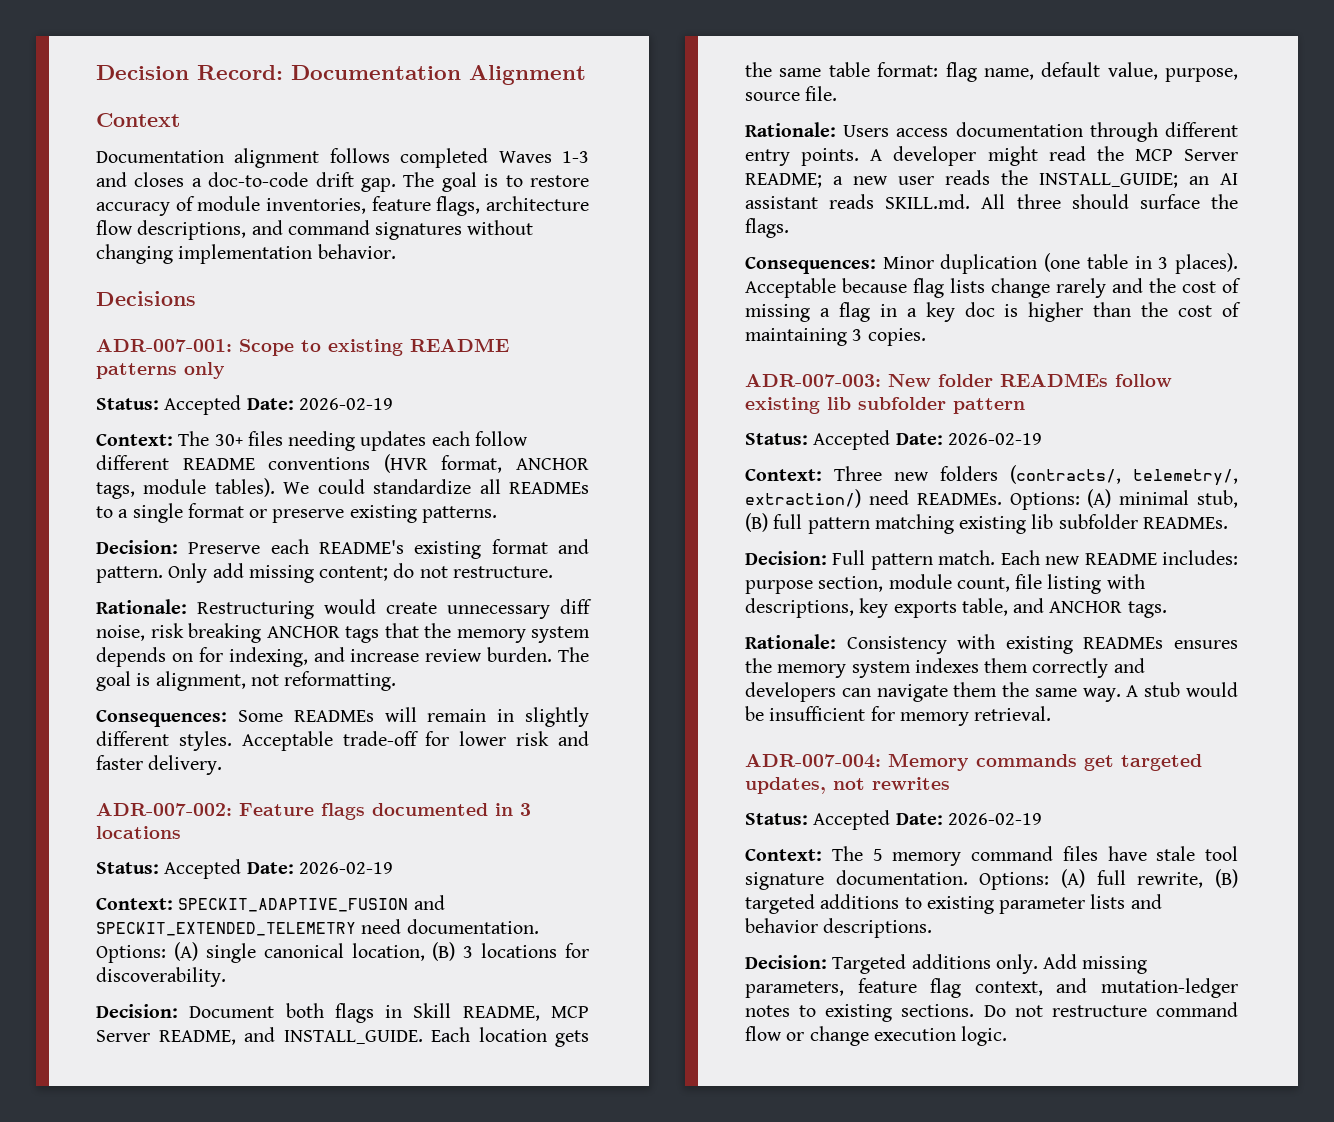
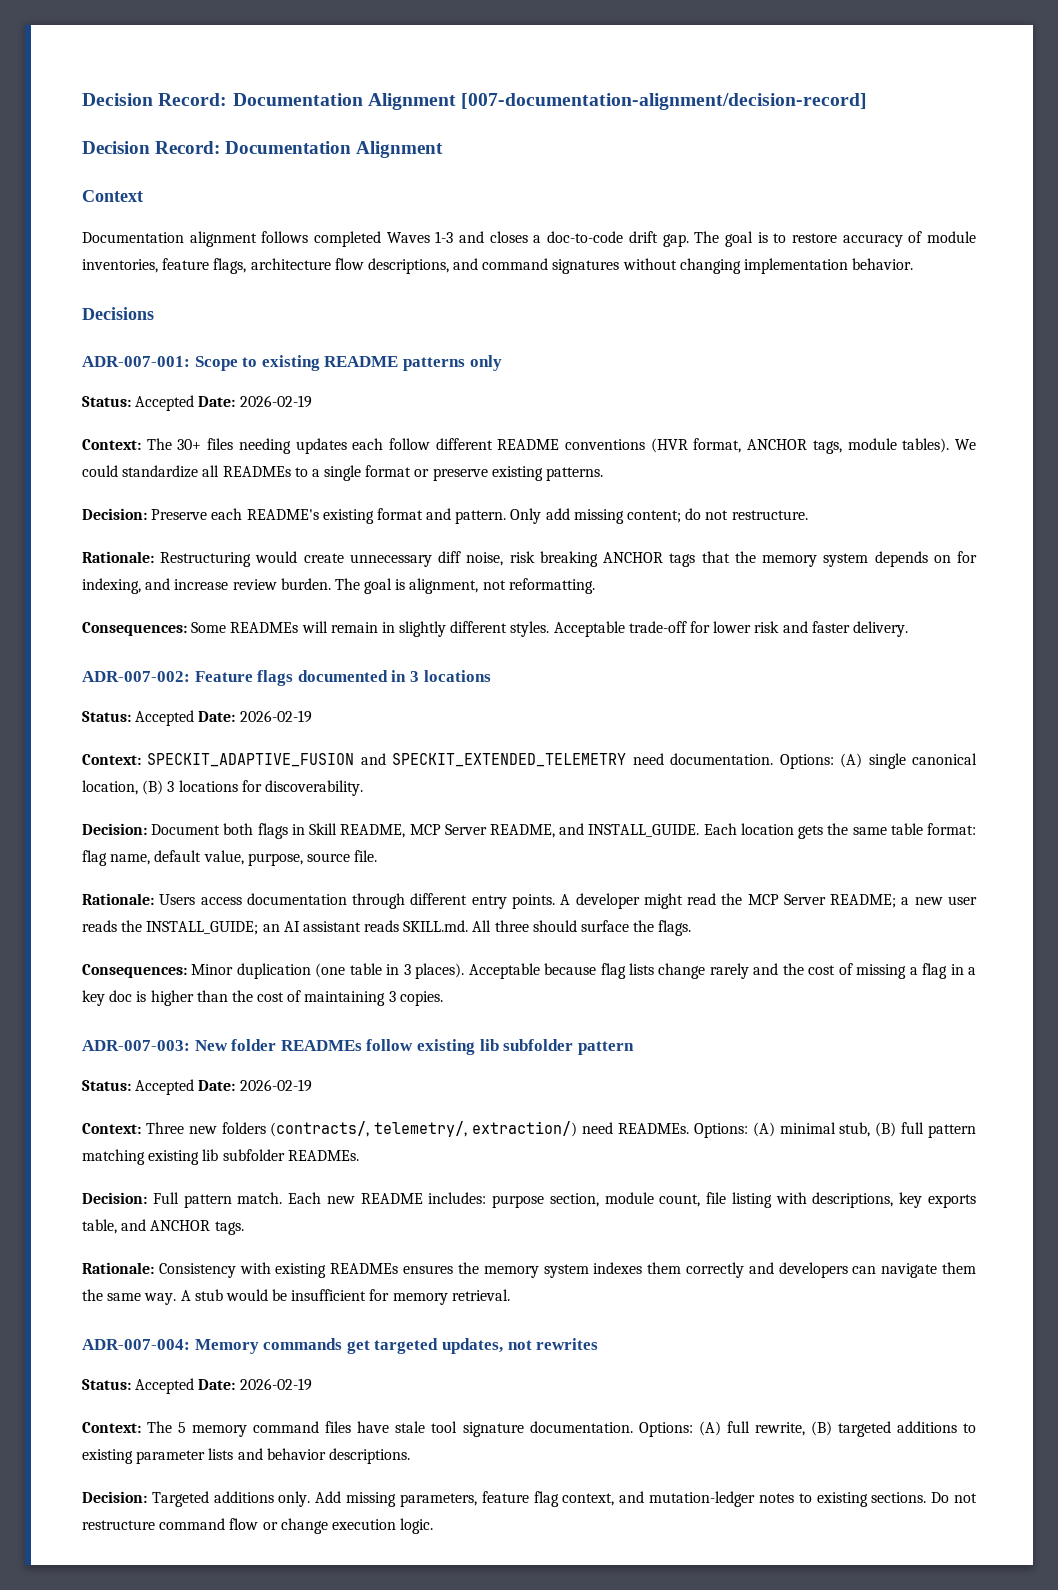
[96,65,586,85] Decision Record: Documentation Alignment -> [82,93,868,110] [82,141,444,158] Decision Record: Documentation Alignment [007-documentation-alignment/decision-record] // Decision Record: Documentation Alignment

